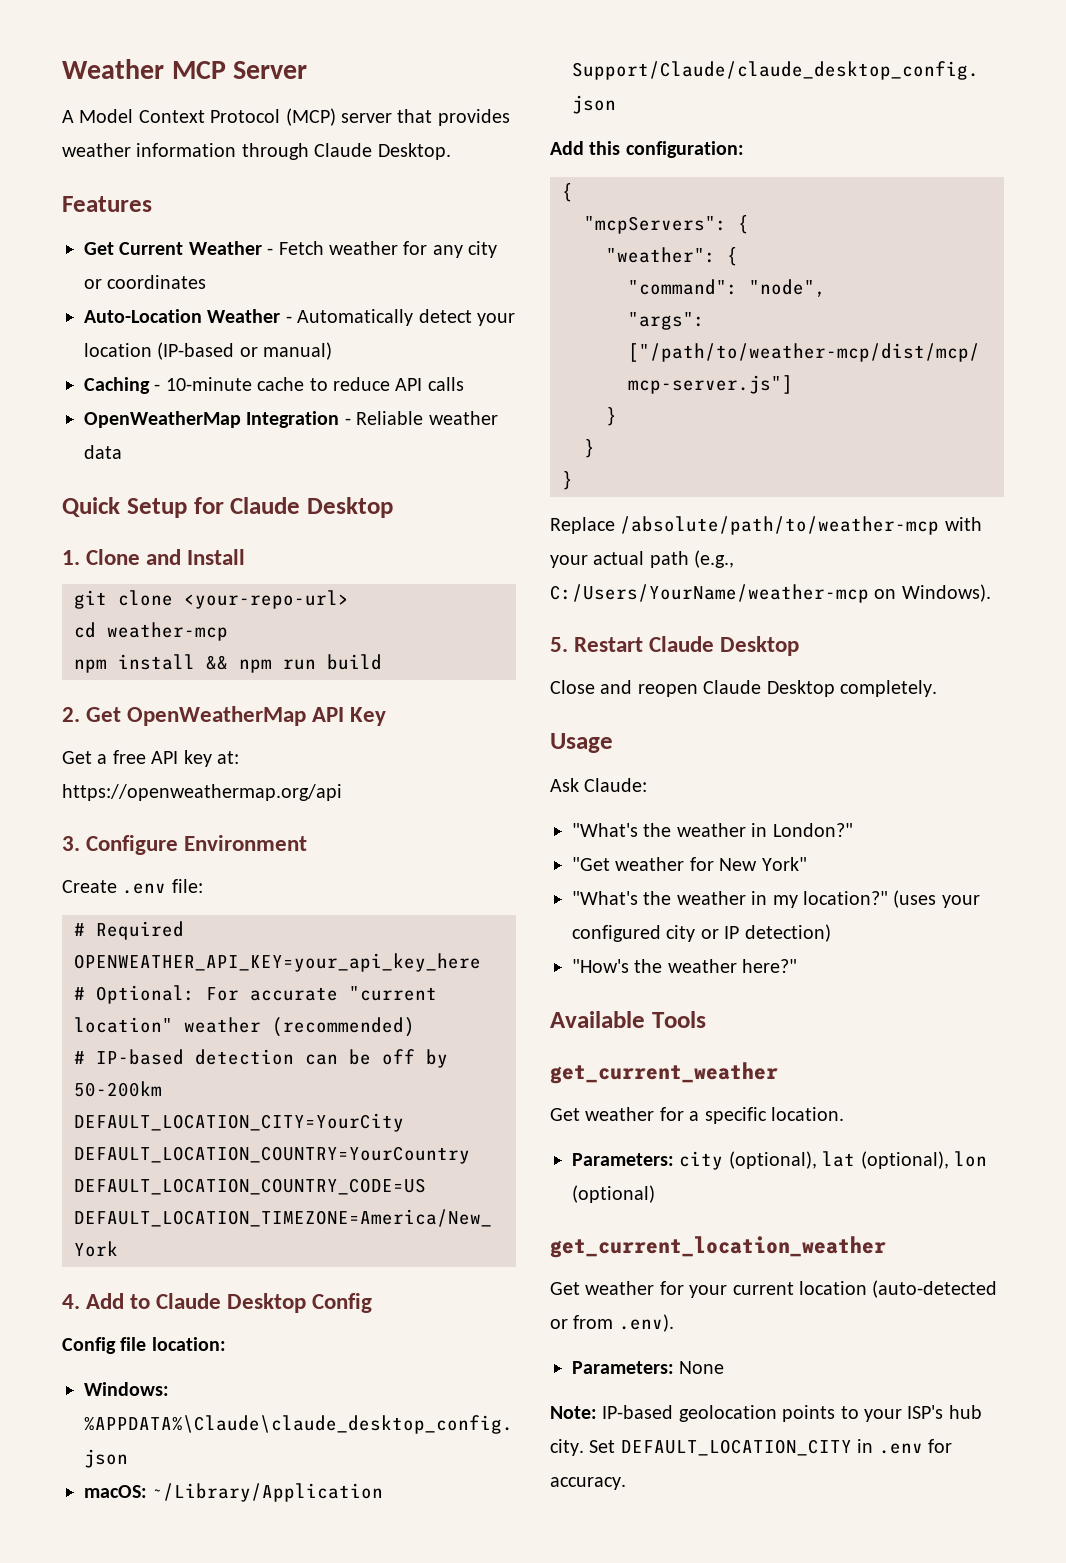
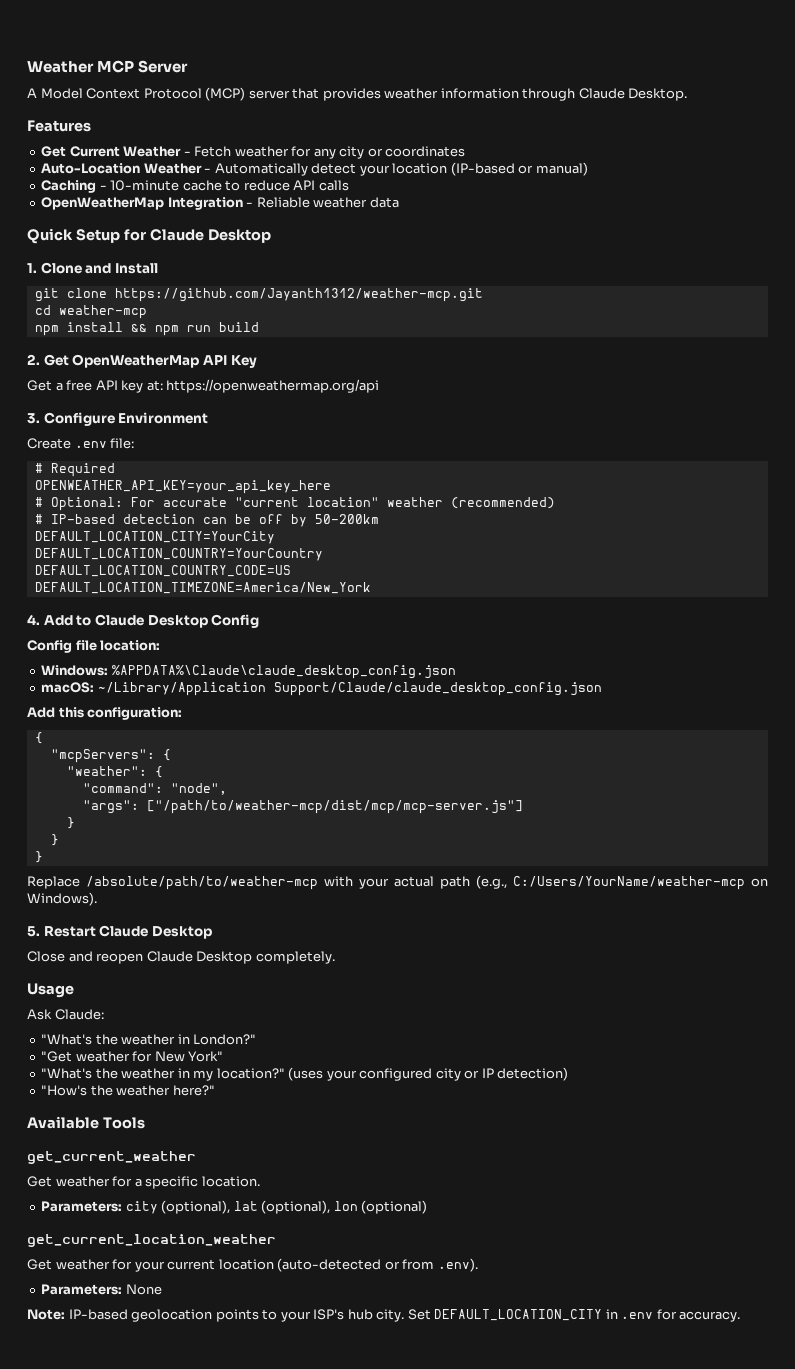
[184,590,349,609] <your-repo-url> -> [114,288,483,302] https://github.com/Jayanth1312/weather-mcp.git

